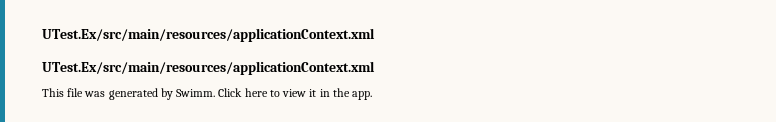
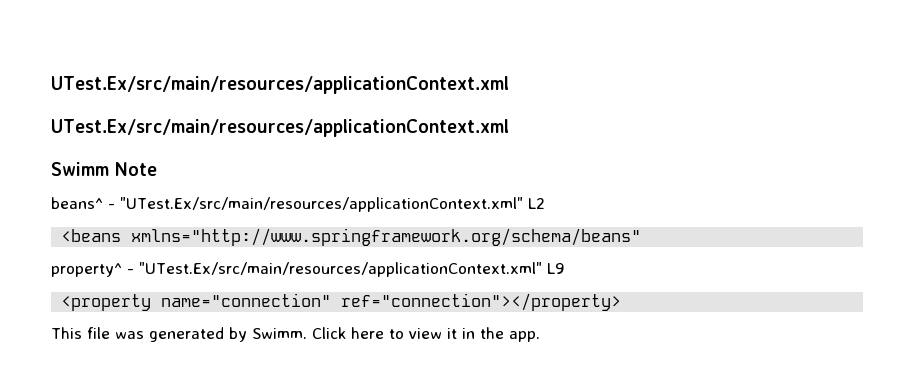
(375, 68) none -> [51,162,158,176] [51,197,545,212] [61,228,642,246] [51,262,565,277] [61,293,622,311] // Swimm Note // beans^ - "UTest.Ex/src/main/resources/applicationContext.xml" L2 // <beans xmlns="http://www.springframework.org/schema/beans" // property^ - "UTest.Ex/src/main/resources/applicationContext.xml" L9 // <property name="connection" ref="connection"></property>

